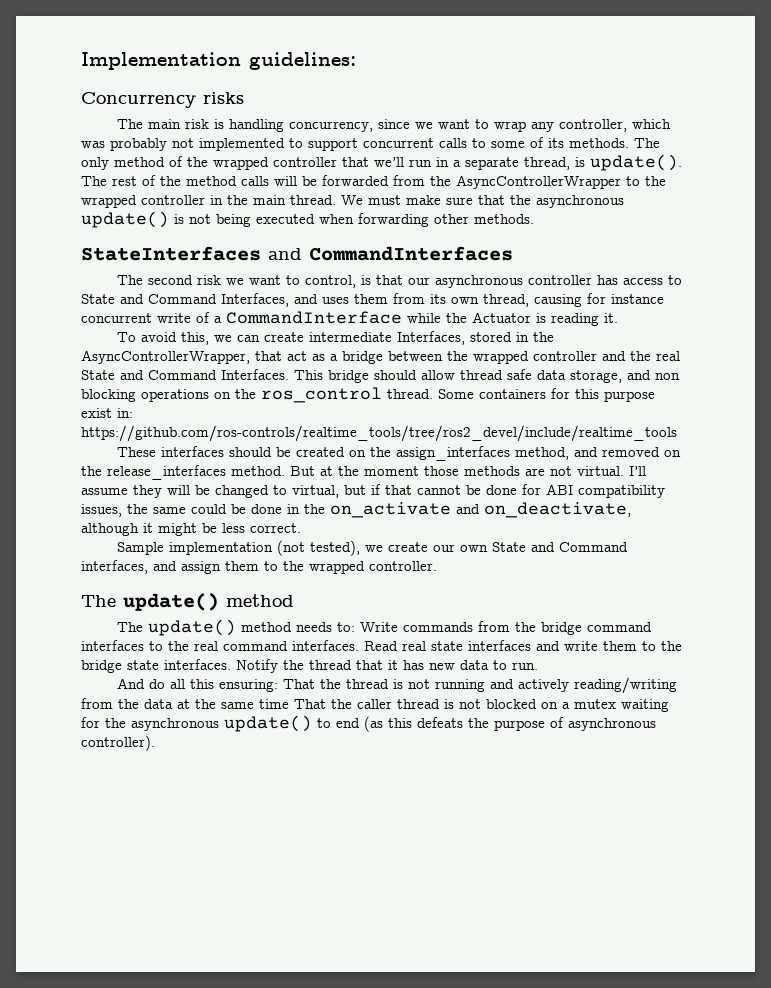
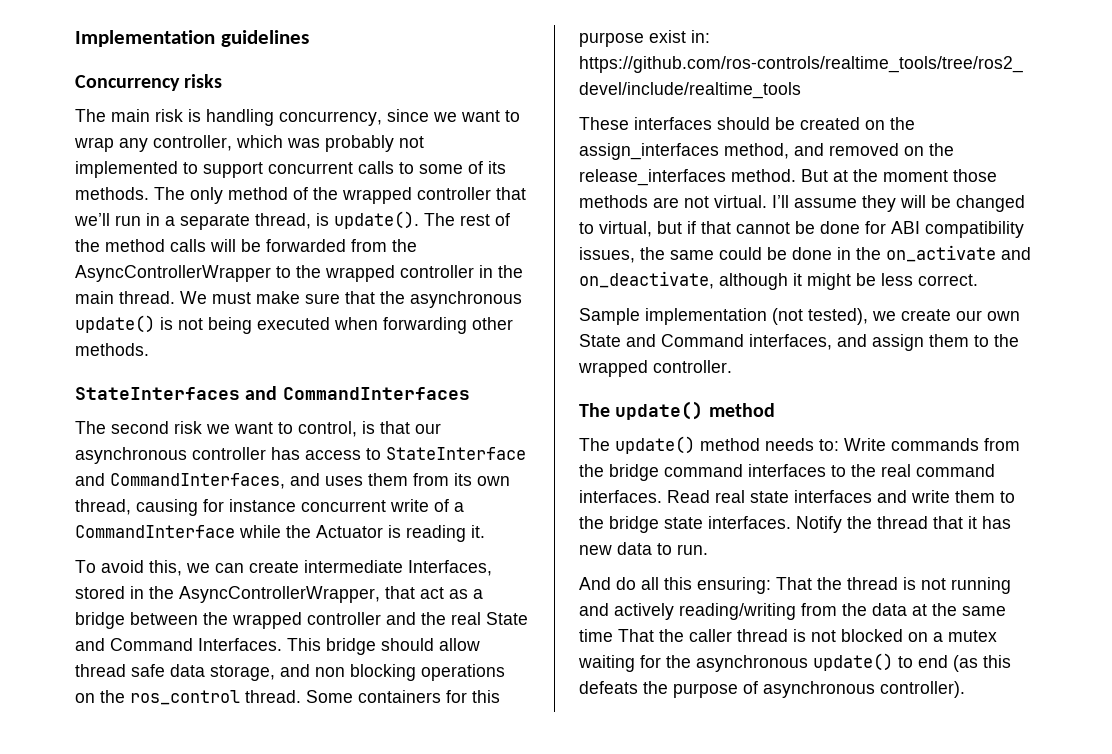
[249,52,356,70] guidelines: -> [220,30,309,47] guidelines
[81,293,289,307] State and Command Interfaces, -> [386,447,526,460] [75,473,285,489] StateInterface and CommandInterfaces,

